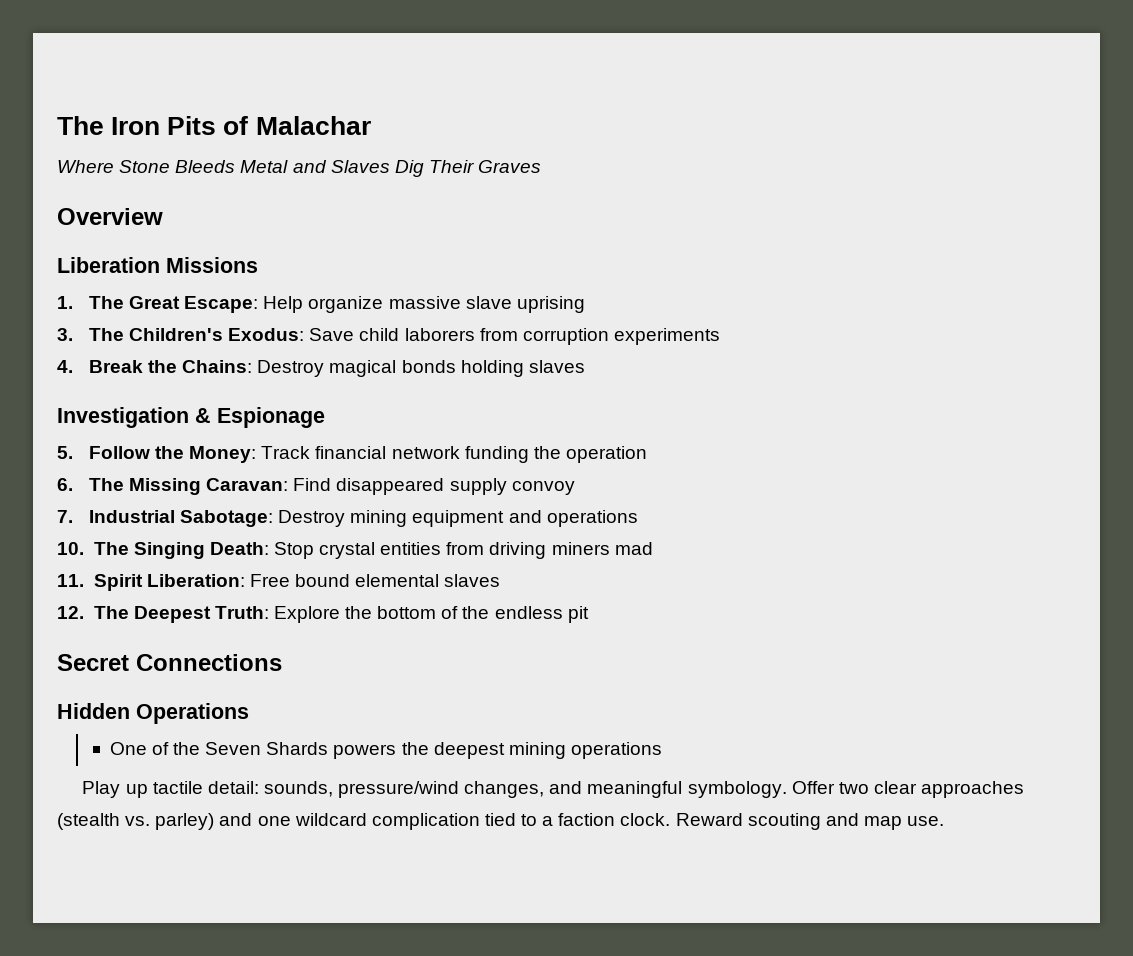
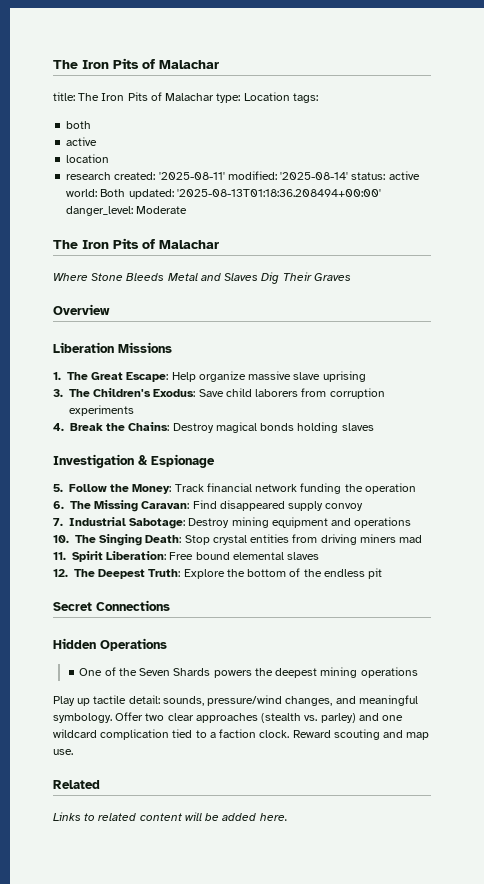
[57,116,371,135] The Iron Pits of Malachar -> [53,58,219,69] [53,92,318,103] [66,121,92,129] [66,137,98,146] [66,154,110,163] [66,171,420,180] [66,189,381,199] [66,206,188,216] [53,238,219,249] The Iron Pits of Malachar // title: The Iron Pits of Malachar type: Location tags: // both // active // location // research created: '2025-08-11' modified: '2025-08-14' status: active world: Both updated: '2025-08-13T01:18:36.208494+00:00' danger_level: Moderate // The Iron Pits of Malachar
(945, 821) none -> [53,780,100,789] [53,812,288,821] // Related // Links to related content will be added here.

